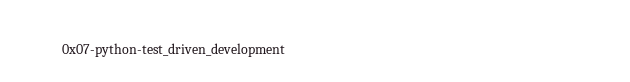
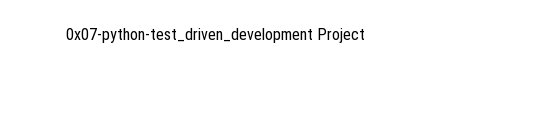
(285, 50) none -> [317,28,366,43] Project

